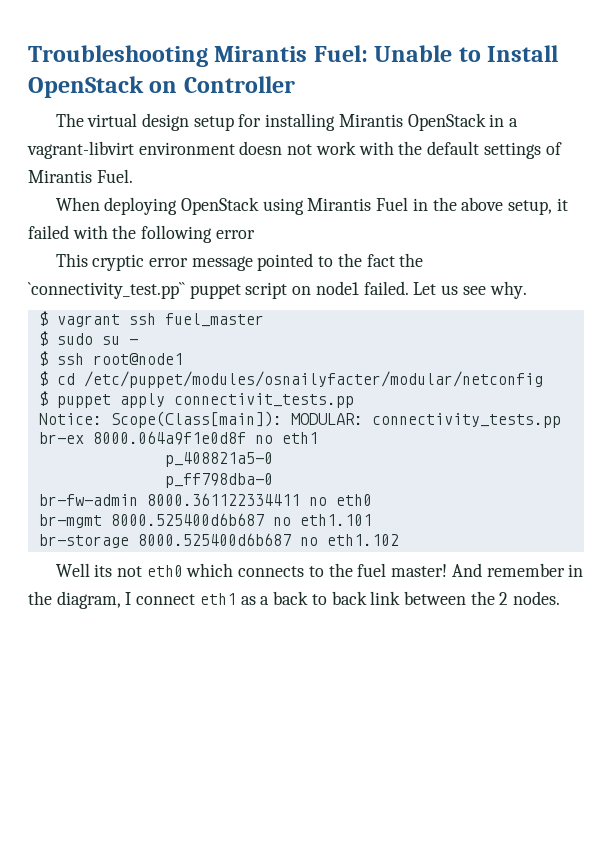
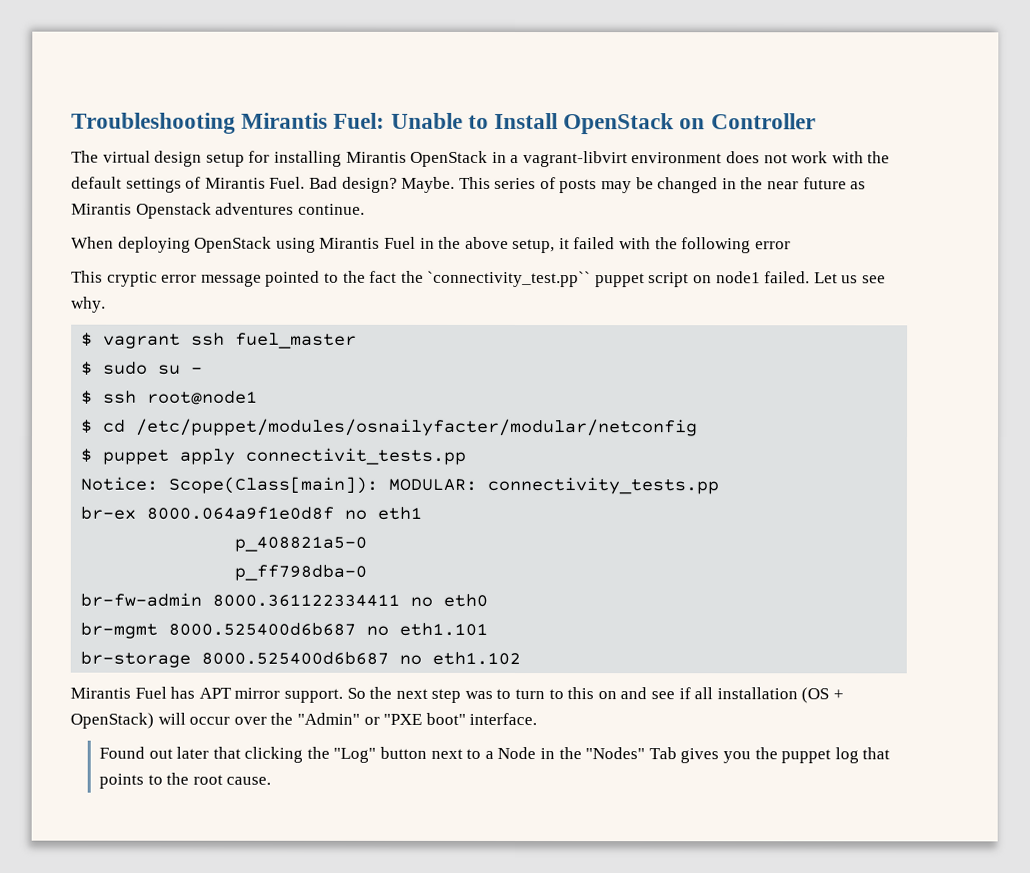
[239,141,283,155] doesn -> [726,151,761,164] does
(133, 176) none -> [308,176,867,194] [71,202,365,219] Bad design? Maybe. This series of posts may be changed in the near future as Mirantis Openstack adventures continue.
[55,563,584,577] [28,591,561,609] Well its not eth0 which connects to the fuel master! And remember in the diagram, I connect eth1 as a back to back link between the 2 nodes. -> [70,686,844,704] [70,712,538,729] [98,746,891,764] [98,772,272,789] Mirantis Fuel has APT mirror support. So the next step was to turn to this on and see if all installation (OS + OpenStack) will occur over the "Admin" or "PXE boot" interface. // Found out later that clicking the "Log" button next to a Node in the "Nodes" Tab gives you the puppet log that points to the root cause.

